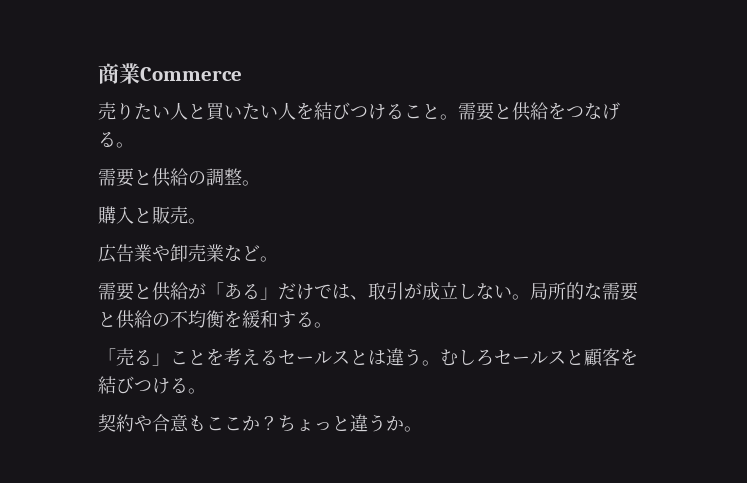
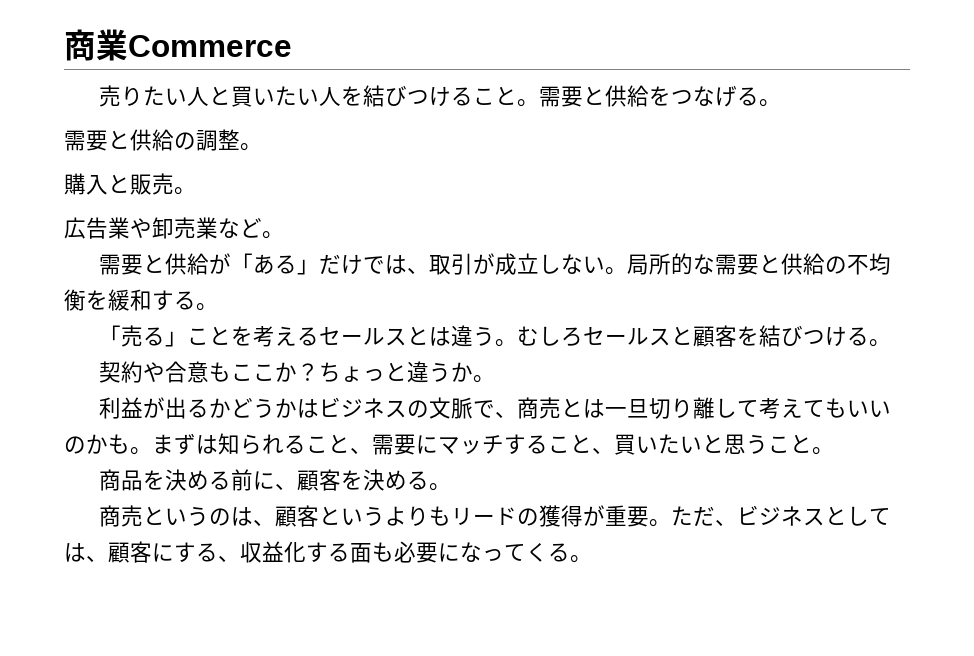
(422, 429) none -> [99,397,892,419] [64,433,834,455] [99,469,452,491] [99,505,892,527] [64,541,592,563] // 利益が出るかどうかはビジネスの文脈で、商売とは一旦切り離して考えてもいいのかも。まずは知られること、需要にマッチすること、買いたいと思うこと。 // 商品を決める前に、顧客を決める。 // 商売というのは、顧客というよりもリードの獲得が重要。ただ、ビジネスとしては、顧客にする、収益化する面も必要になってくる。

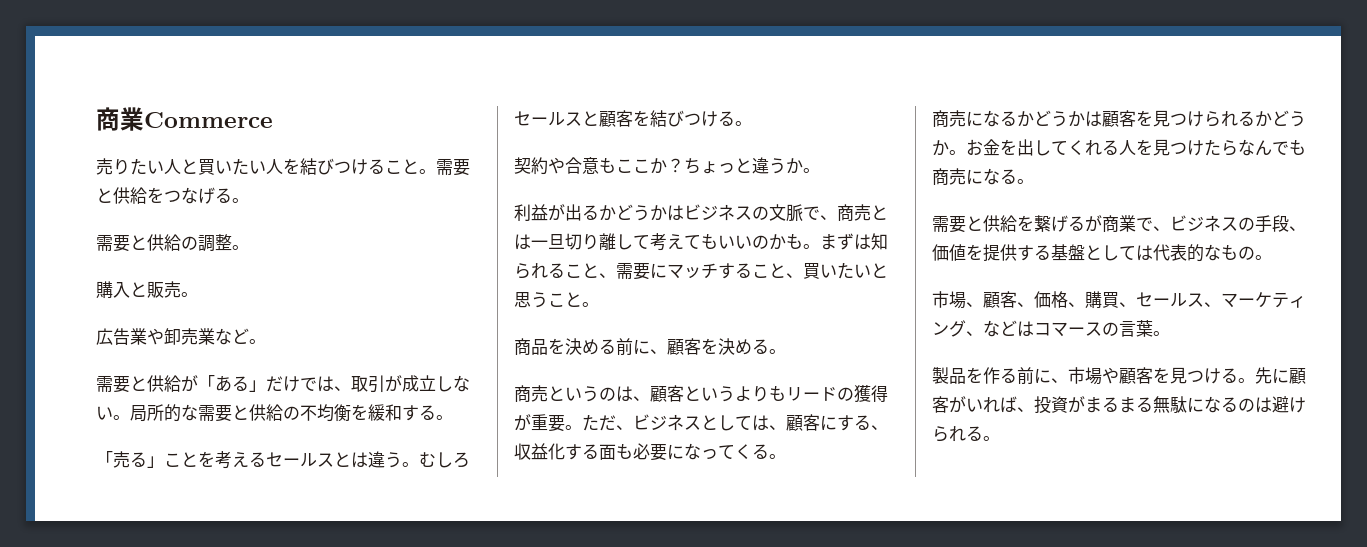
(592, 559) none -> [932,110,1306,127] [932,139,1306,156] [932,168,1034,185] [932,215,1306,233] [932,244,1272,262] [932,291,1306,309] [932,320,1170,337] [932,367,1306,385] [932,396,1306,414] [932,426,1000,442] // 商売になるかどうかは顧客を見つけられるかどうか。お金を出してくれる人を見つけたらなんでも商売になる。 // 需要と供給を繋げるが商業で、ビジネスの手段、価値を提供する基盤としては代表的なもの。 // 市場、顧客、価格、購買、セールス、マーケティング、などはコマースの言葉。 // 製品を作る前に、市場や顧客を見つける。先に顧客がいれば、投資がまるまる無駄になるのは避けられる。

